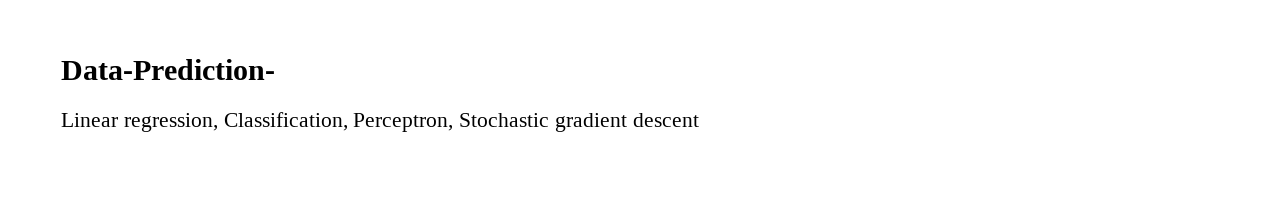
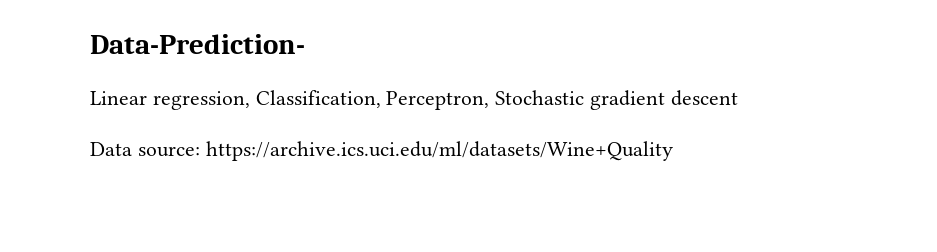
(699, 120) none -> [90,141,673,161] // Data source: https://archive.ics.uci.edu/ml/datasets/Wine+Quality

